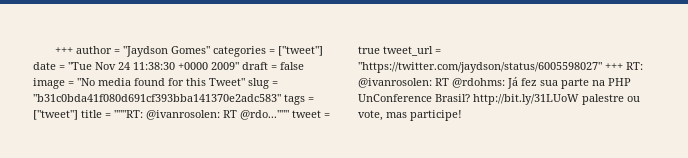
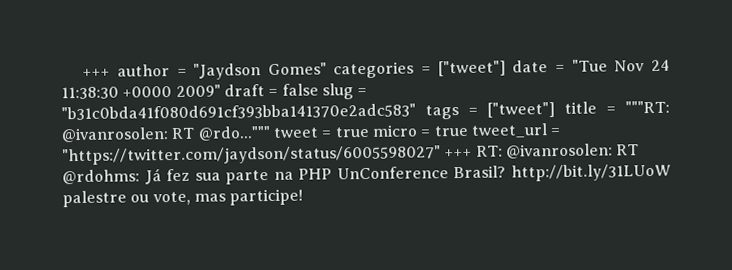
[33,78,245,89] image = "No media found for this Tweet" -> (319, 89) none
(380, 50) none -> [371,124,469,137] micro = true

